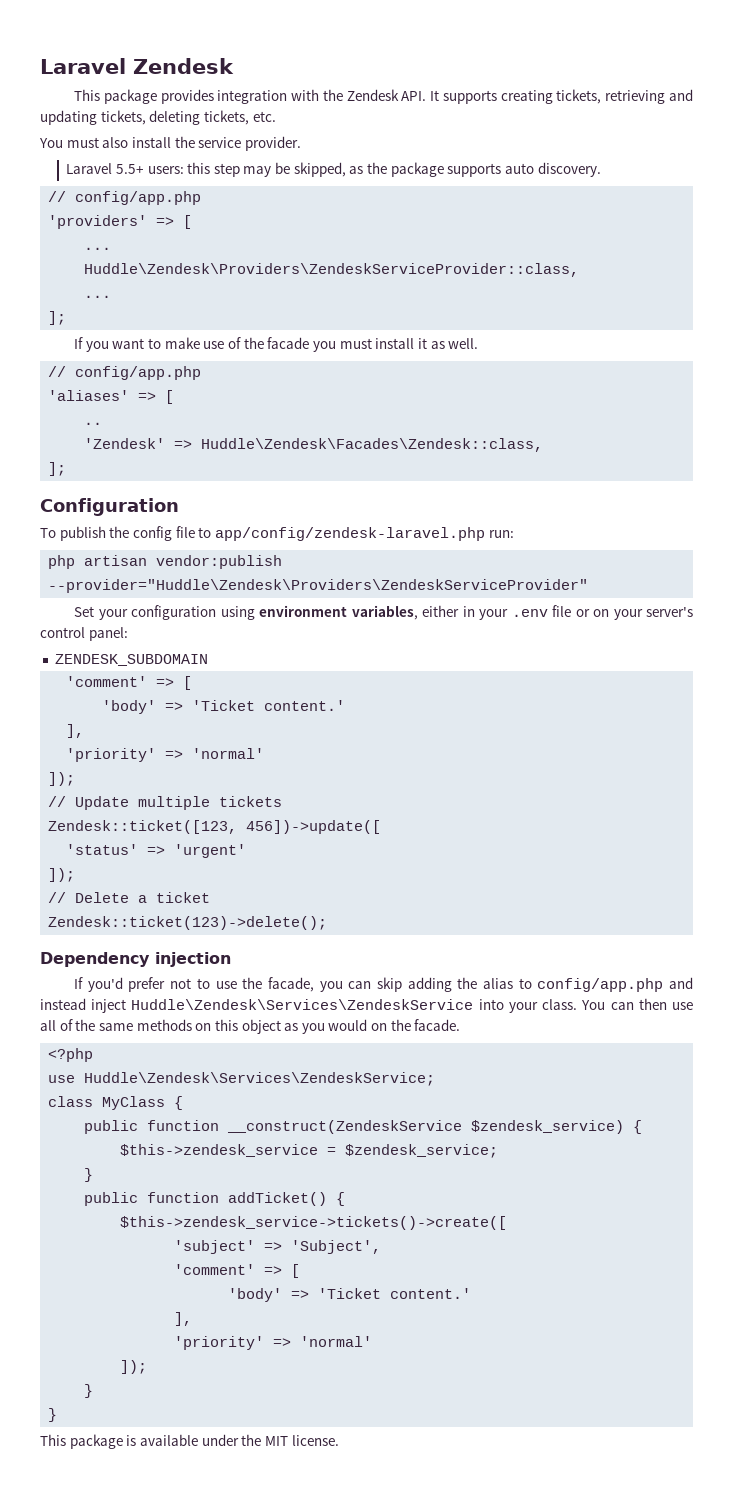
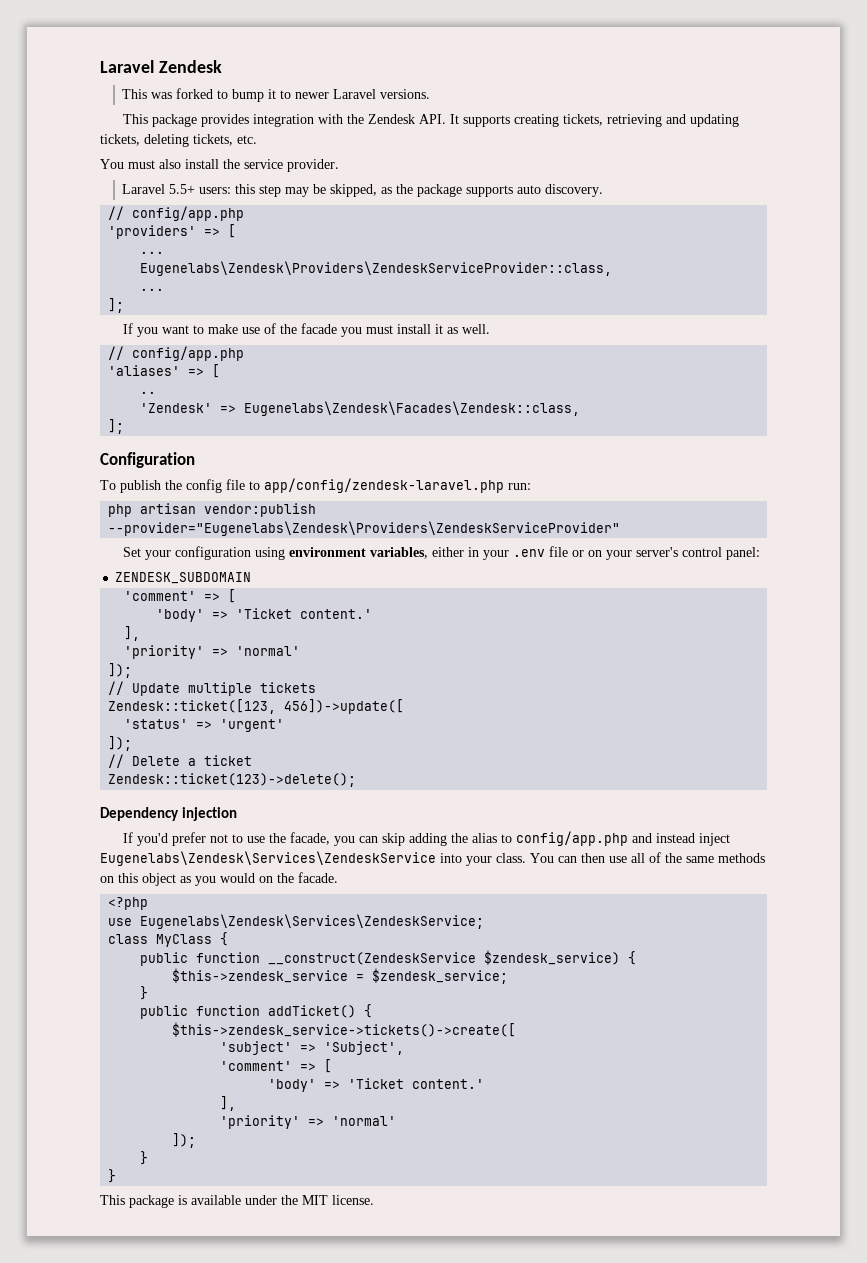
(234, 66) none -> [122,88,431,102] // This was forked to bump it to newer Laravel versions.
[84,263,580,277] Huddle\Zendesk\Providers\ZendeskServiceProvider::class, -> [140,261,613,276] Eugenelabs\Zendesk\Providers\ZendeskServiceProvider::class,
[201,438,544,452] Huddle\Zendesk\Facades\Zendesk::class, -> [244,401,581,416] Eugenelabs\Zendesk\Facades\Zendesk::class,
[48,579,589,593] --provider="Huddle\Zendesk\Providers\ZendeskServiceProvider" -> [108,521,621,536] --provider="Eugenelabs\Zendesk\Providers\ZendeskServiceProvider"
[131,999,474,1010] Huddle\Zendesk\Services\ZendeskService -> [100,851,436,866] Eugenelabs\Zendesk\Services\ZendeskService
[84,1072,436,1086] Huddle\Zendesk\Services\ZendeskService; -> [140,914,485,929] Eugenelabs\Zendesk\Services\ZendeskService;

